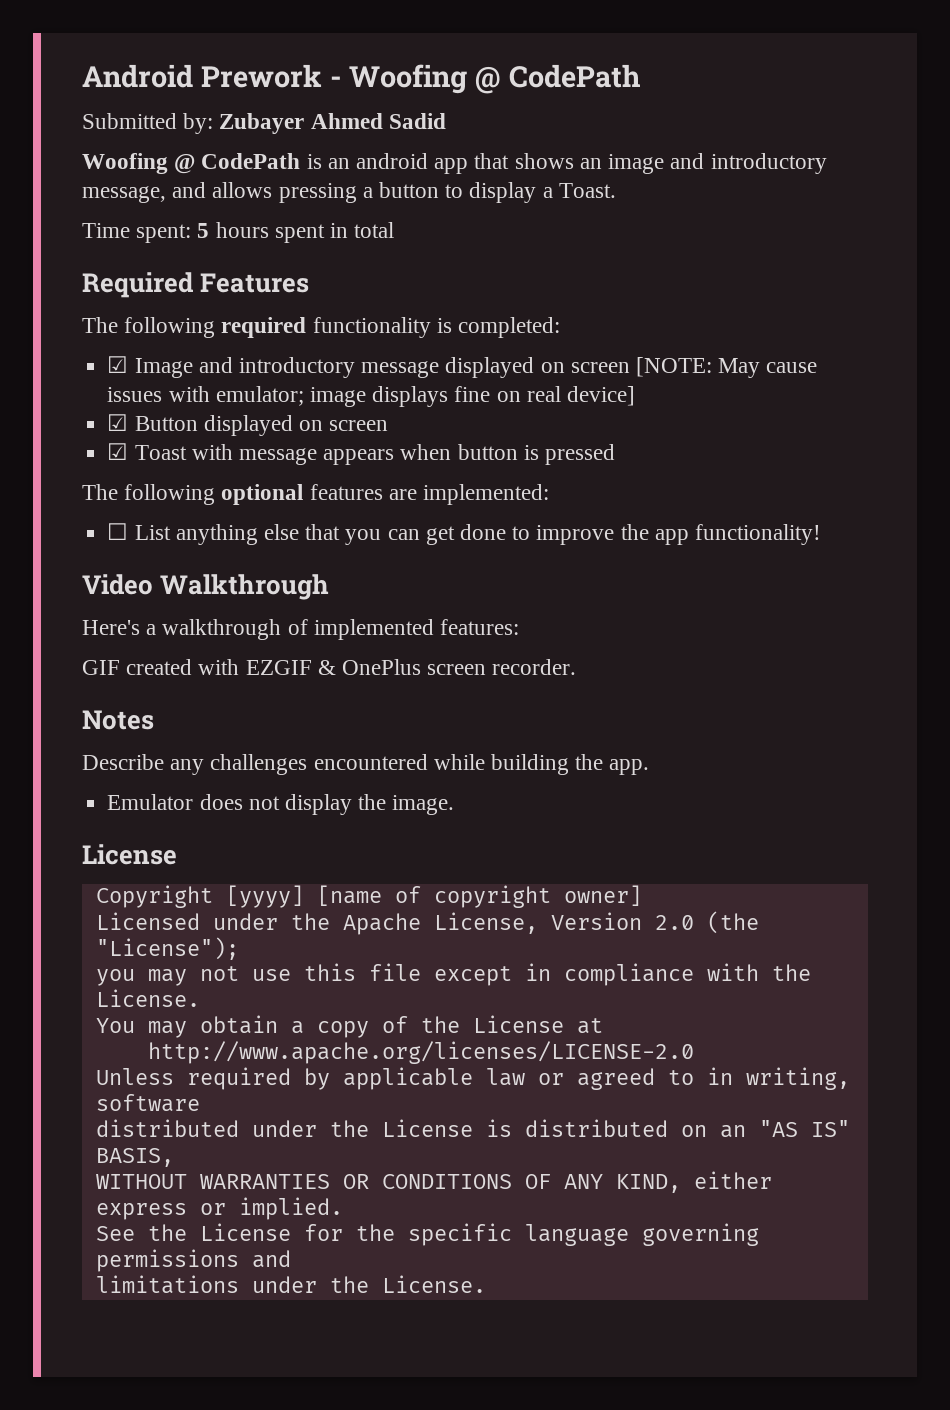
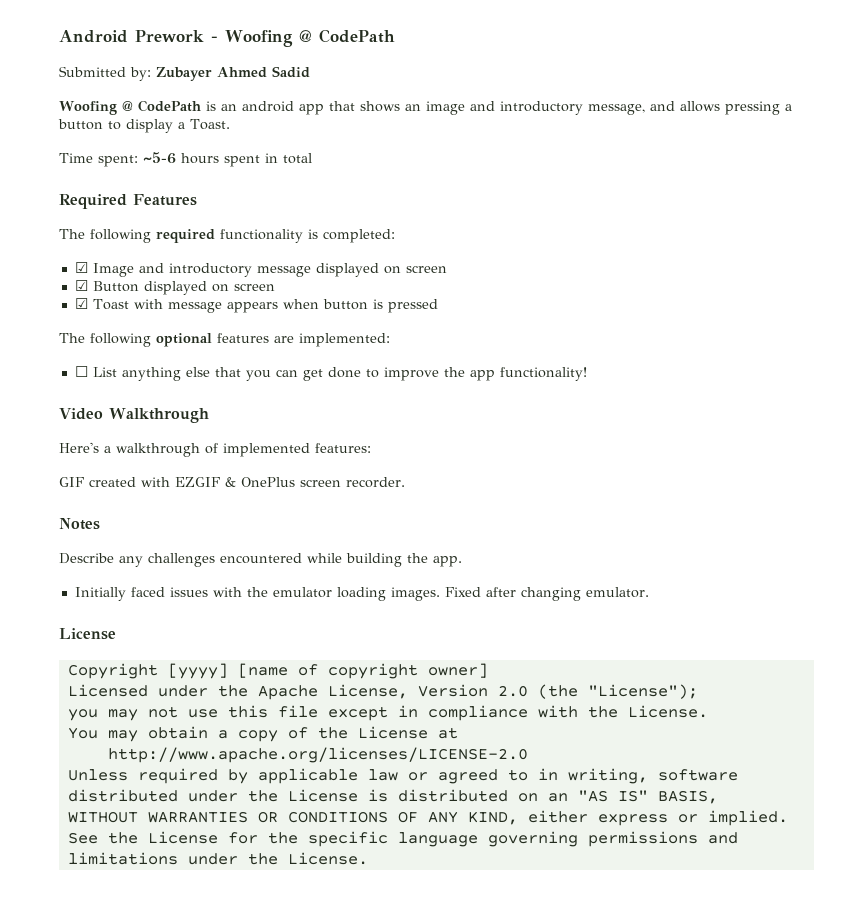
[197,223,210,238] 5 -> [143,152,176,164] ~5-6
[635,357,818,378] [107,386,635,407] [NOTE: May cause issues with emulator; image displays fine on real device] -> (447, 269) none
[107,794,455,815] Emulator does not display the image. -> [74,587,649,601] Initially faced issues with the emulator loading images. Fixed after changing emulator.

